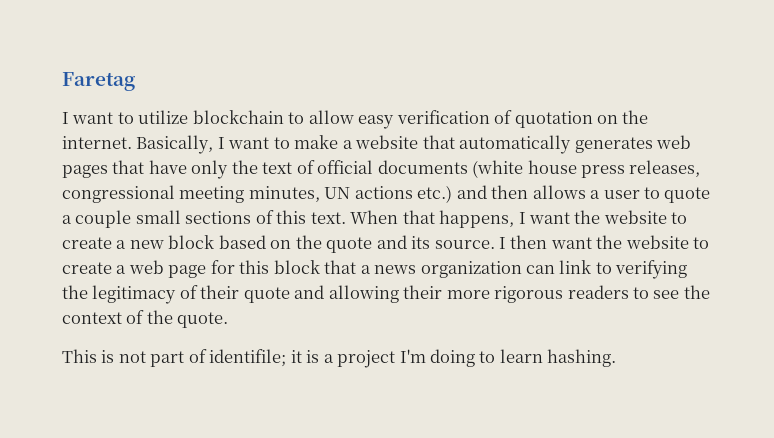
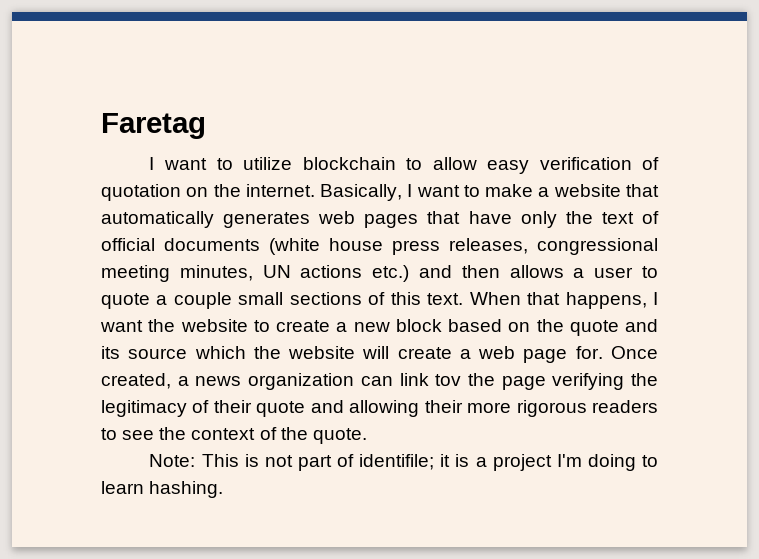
[434,235,710,249] source. I then want the website to -> [128,346,390,359] source which the website will
[210,260,357,274] for this block that -> [575,346,658,359] [101,373,171,389] for. Once created,
[595,262,612,274] to -> [435,373,546,390] tov the page
(229, 320) none -> [149,454,196,467] Note:

